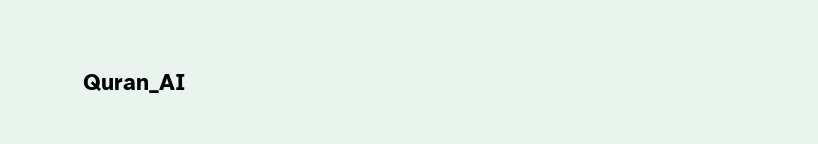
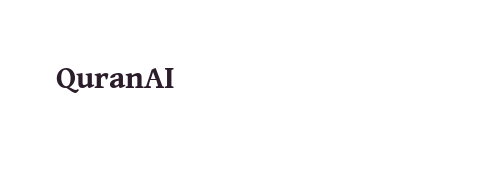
[83,74,186,93] Quran_AI -> [56,68,175,93] QuranAI

